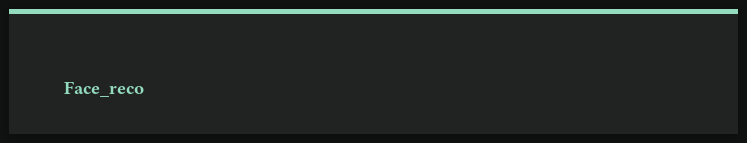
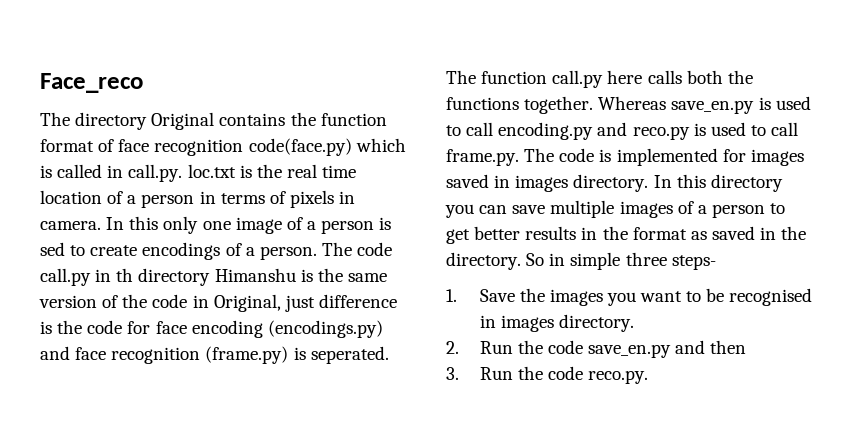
(144, 89) none -> [40,112,387,130] [40,138,406,156] [40,164,357,182] [40,190,356,208] [40,216,392,234] [40,242,393,260] [40,268,387,286] [39,294,397,312] [40,320,383,338] [40,346,389,364] [446,70,753,88] [446,96,811,114] [446,122,799,140] [446,148,804,166] [446,174,783,192] [445,200,786,218] [446,226,807,244] [446,252,716,270] [446,288,813,306] [479,314,634,332] [446,340,747,358] [446,366,648,384] // The directory Original contains the function format of face recognition code(face.py) which is called in call.py. loc.txt is the real time location of a person in terms of pixels in camera. In this only one image of a person is sed to create encodings of a person. The code call.py in th directory Himanshu is the same version of the code in Original, just difference is the code for face encoding (encodings.py) and face recognition (frame.py) is seperated. The function call.py here calls both the functions together. Whereas save_en.py is used to call encoding.py and reco.py is used to call frame.py. The code is implemented for images saved in images directory. In this directory you can save multiple images of a person to get better results in the format as saved in the directory. So in simple three steps- // 1. Save the images you want to be recognised in images directory. // 2. Run the code save_en.py and then // 3. Run the code reco.py.

